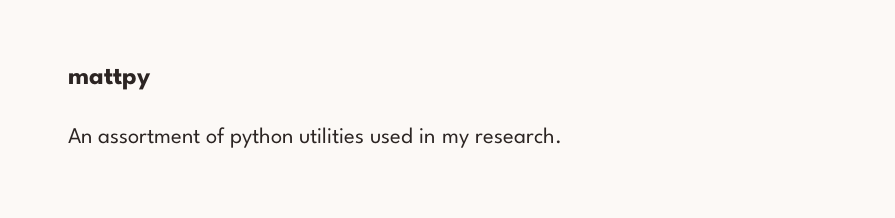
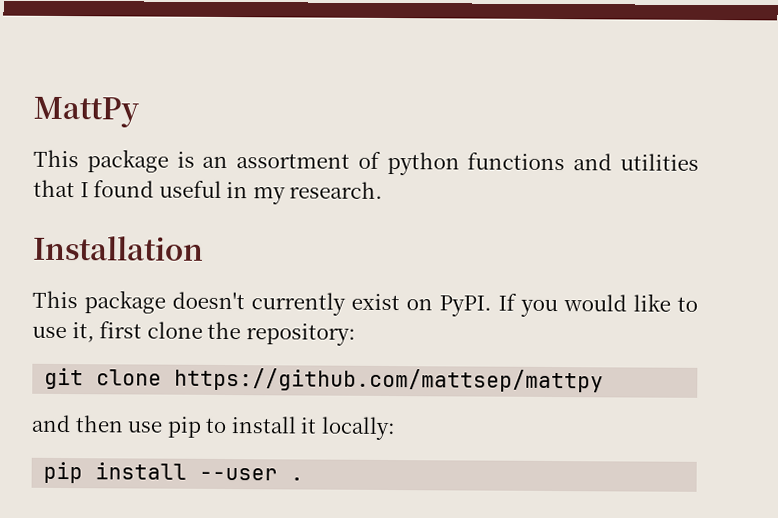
[68,68,151,90] [68,127,562,148] mattpy // An assortment of python utilities used in my research. -> [33,96,139,128] [33,149,699,176] [33,179,384,205] [32,235,204,261] [32,290,698,318] [32,321,356,346] [44,367,605,393] [31,414,396,441] [43,461,305,484] MattPy // This package is an assortment of python functions and utilities that I found useful in my research. // Installation // This package doesn't currently exist on PyPI. If you would like to use it, first clone the repository: // git clone https://github.com/mattsep/mattpy // and then use pip to install it locally: // pip install --user .

